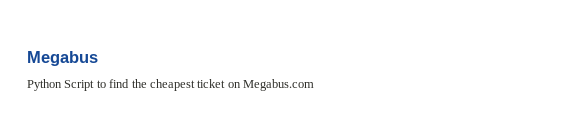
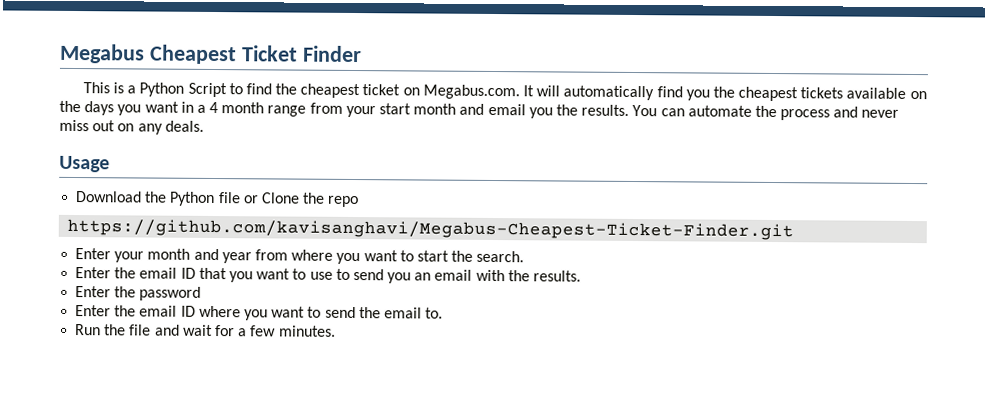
(98, 58) // -> [148,44,362,65] [82,82,137,94] Cheapest Ticket Finder // This is a
[243,79,314,91] Megabus.com -> [422,84,927,102] [59,100,900,121] [59,119,204,135] [59,155,110,173] [76,191,360,208] [67,218,795,241] [75,248,525,265] [75,267,582,284] [75,286,202,301] [75,305,444,321] [75,324,336,337] Megabus.com. It will automatically find you the cheapest tickets available on the days you want in a 4 month range from your start month and email you the results. You can automate the process and never miss out on any deals. // Usage // Download the Python file or Clone the repo // https://github.com/kavisanghavi/Megabus-Cheapest-Ticket-Finder.git // Enter your month and year from where you want to start the search. // Enter the email ID that you want to use to send you an email with the results. // Enter the password // Enter the email ID where you want to send the email to. // Run the file and wait for a few minutes.

